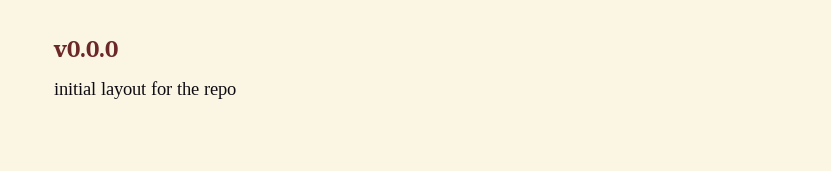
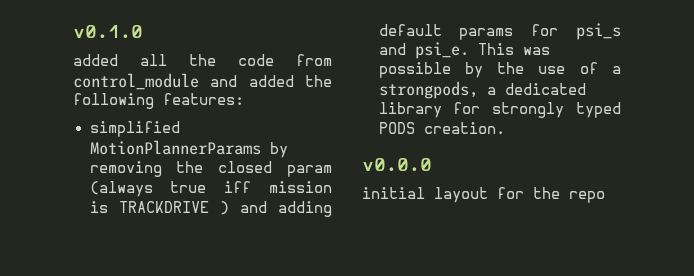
(53, 49) none -> [73,25,143,38] [73,54,332,66] [73,73,332,90] [73,93,244,109] [89,121,180,137] [89,140,288,158] [89,161,332,177] [89,181,332,197] [89,201,332,217] [378,23,621,40] [378,42,550,59] [378,62,621,78] [378,81,586,99] [378,102,621,118] [378,122,505,134] v0.1.0 // added all the code from control_module and added the following features: // simplified MotionPlannerParams by removing the closed param (always true iff mission is TRACKDRIVE ) and adding default params for psi_s and psi_e. This was possible by the use of a strongpods, a dedicated library for strongly typed PODS creation. //

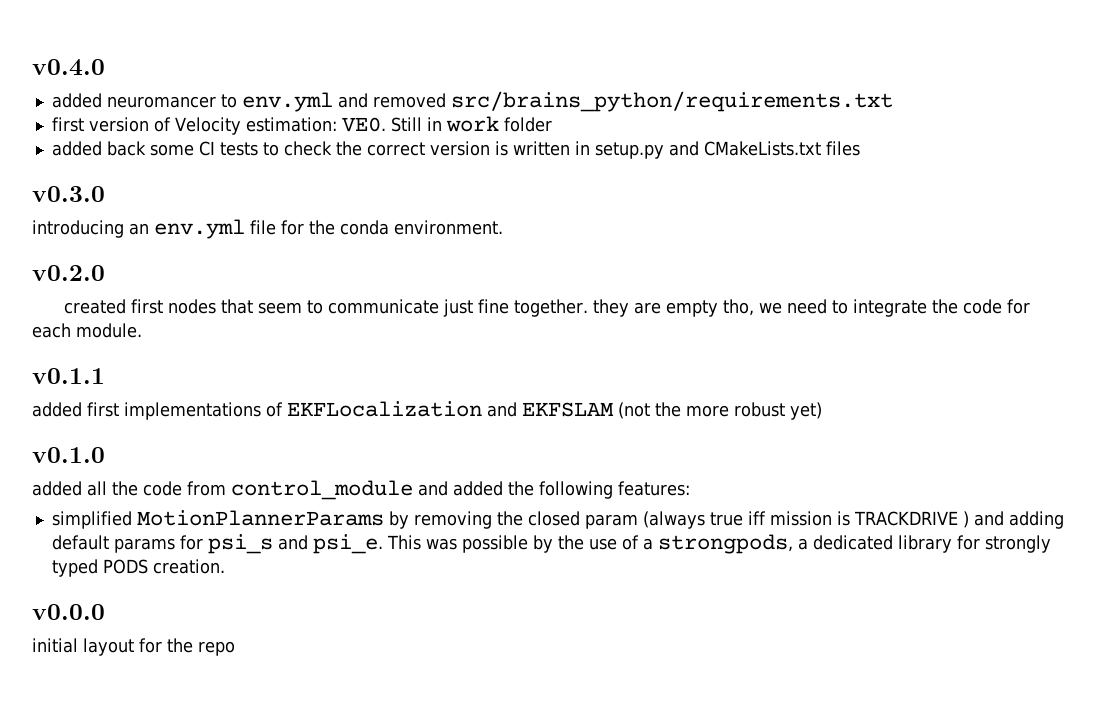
(73, 31) none -> [32,59,105,76] [51,91,893,112] [51,116,552,135] [51,141,860,159] [32,186,105,202] [32,219,503,239] [32,265,105,281] [64,299,1031,317] [32,323,142,338] [32,368,105,384] [32,401,822,420] v0.4.0 // added neuromancer to env.yml and removed src/brains_python/requirements.txt // first version of Velocity estimation: VE0. Still in work folder // added back some CI tests to check the correct version is written in setup.py and CMakeLists.txt files // v0.3.0 // introducing an env.yml file for the conda environment. // v0.2.0 // created first nodes that seem to communicate just fine together. they are empty tho, we need to integrate the code for each module. // v0.1.1 // added first implementations of EKFLocalization and EKFSLAM (not the more robust yet) //

